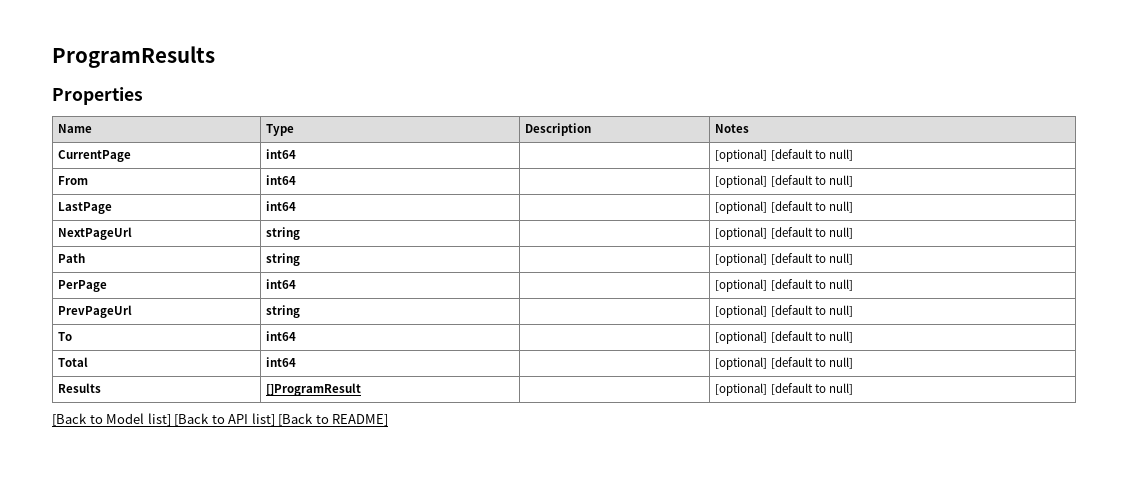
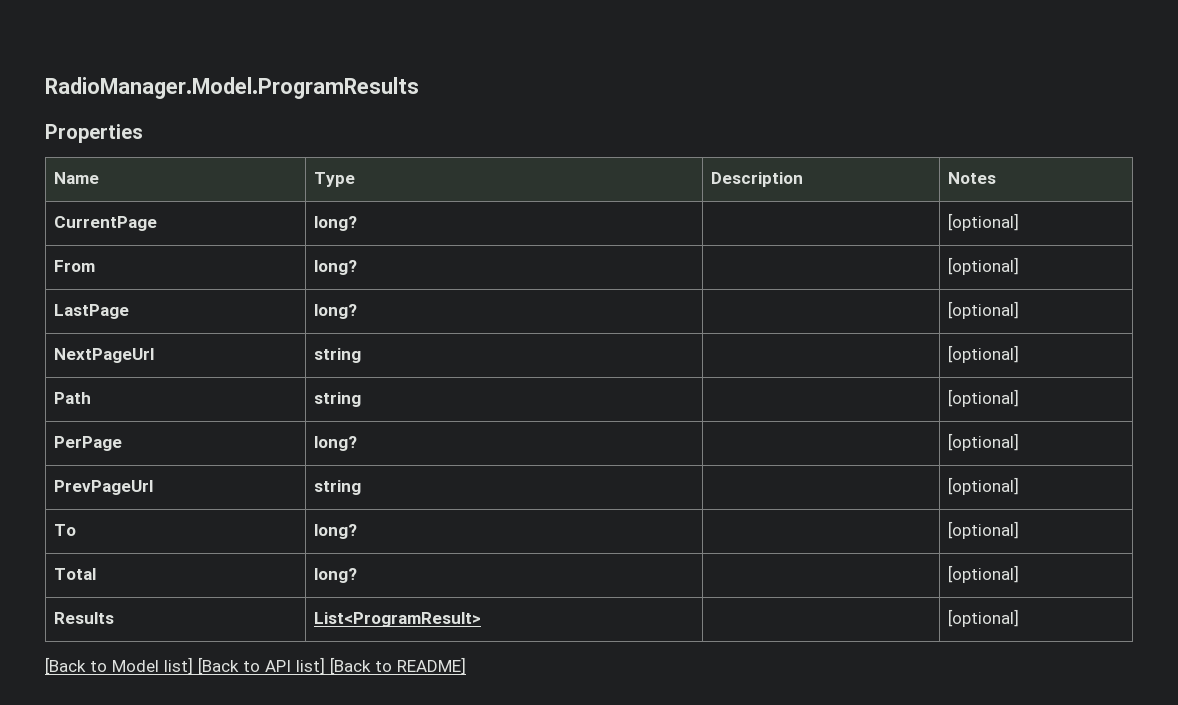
[52,46,215,68] ProgramResults -> [45,77,419,99] RadioManager.Model.ProgramResults
[266,149,297,159] [715,149,853,162] int64 | | [optional] [default to null] -> [314,216,358,231] [948,213,1020,231] long? | | [optional]
[266,175,297,185] [715,175,853,188] int64 | | [optional] [default to null] -> [314,260,358,275] [948,257,1020,275] long? | | [optional]
[266,201,297,211] [715,201,853,214] int64 | | [optional] [default to null] -> [314,304,358,319] [948,301,1020,319] long? | | [optional]
[770,227,853,239] [default to null] -> (1020, 354) none
[770,253,853,265] [default to null] -> (1020, 398) none
[266,279,297,289] [715,279,853,292] int64 | | [optional] [default to null] -> [314,436,358,451] [948,433,1020,451] long? | | [optional]
[770,305,853,317] [default to null] -> (1020, 486) none
[266,331,297,341] [715,331,853,344] int64 | | [optional] [default to null] -> [314,524,358,539] [948,521,1020,539] long? | | [optional]
[266,357,297,367] [715,357,853,370] int64 | | [optional] [default to null] -> [314,568,358,583] [948,565,1020,583] long? | | [optional]
[266,383,362,396] [715,383,853,396] []ProgramResult | | [optional] [default to null] -> [314,612,482,627] [948,609,1020,627] List<ProgramResult> | | [optional]

